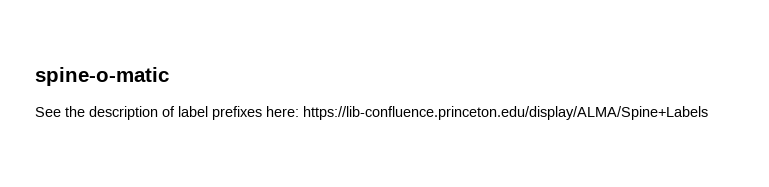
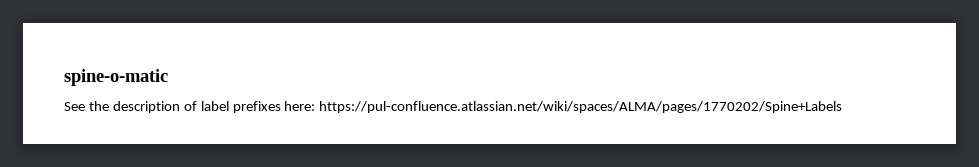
[303,106,708,120] https://lib-confluence.princeton.edu/display/ALMA/Spine+Labels -> [319,101,843,113] https://pul-confluence.atlassian.net/wiki/spaces/ALMA/pages/1770202/Spine+Labels

